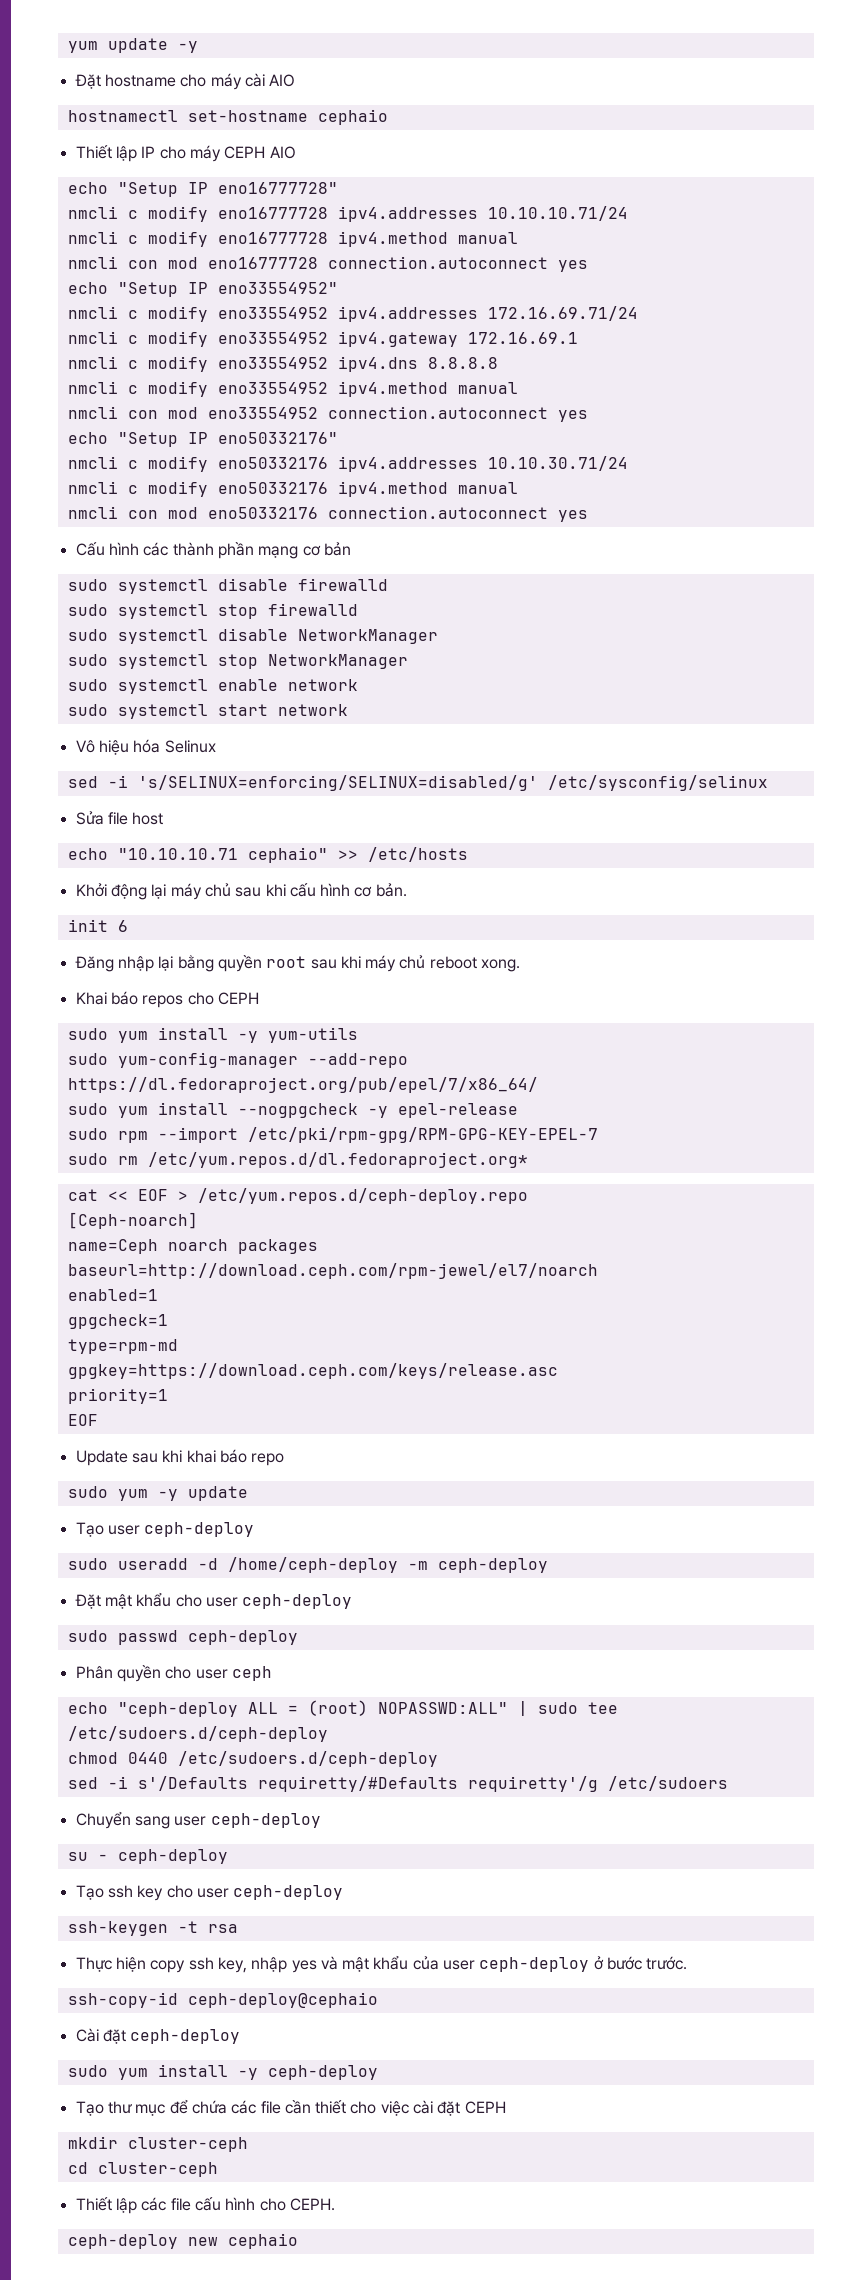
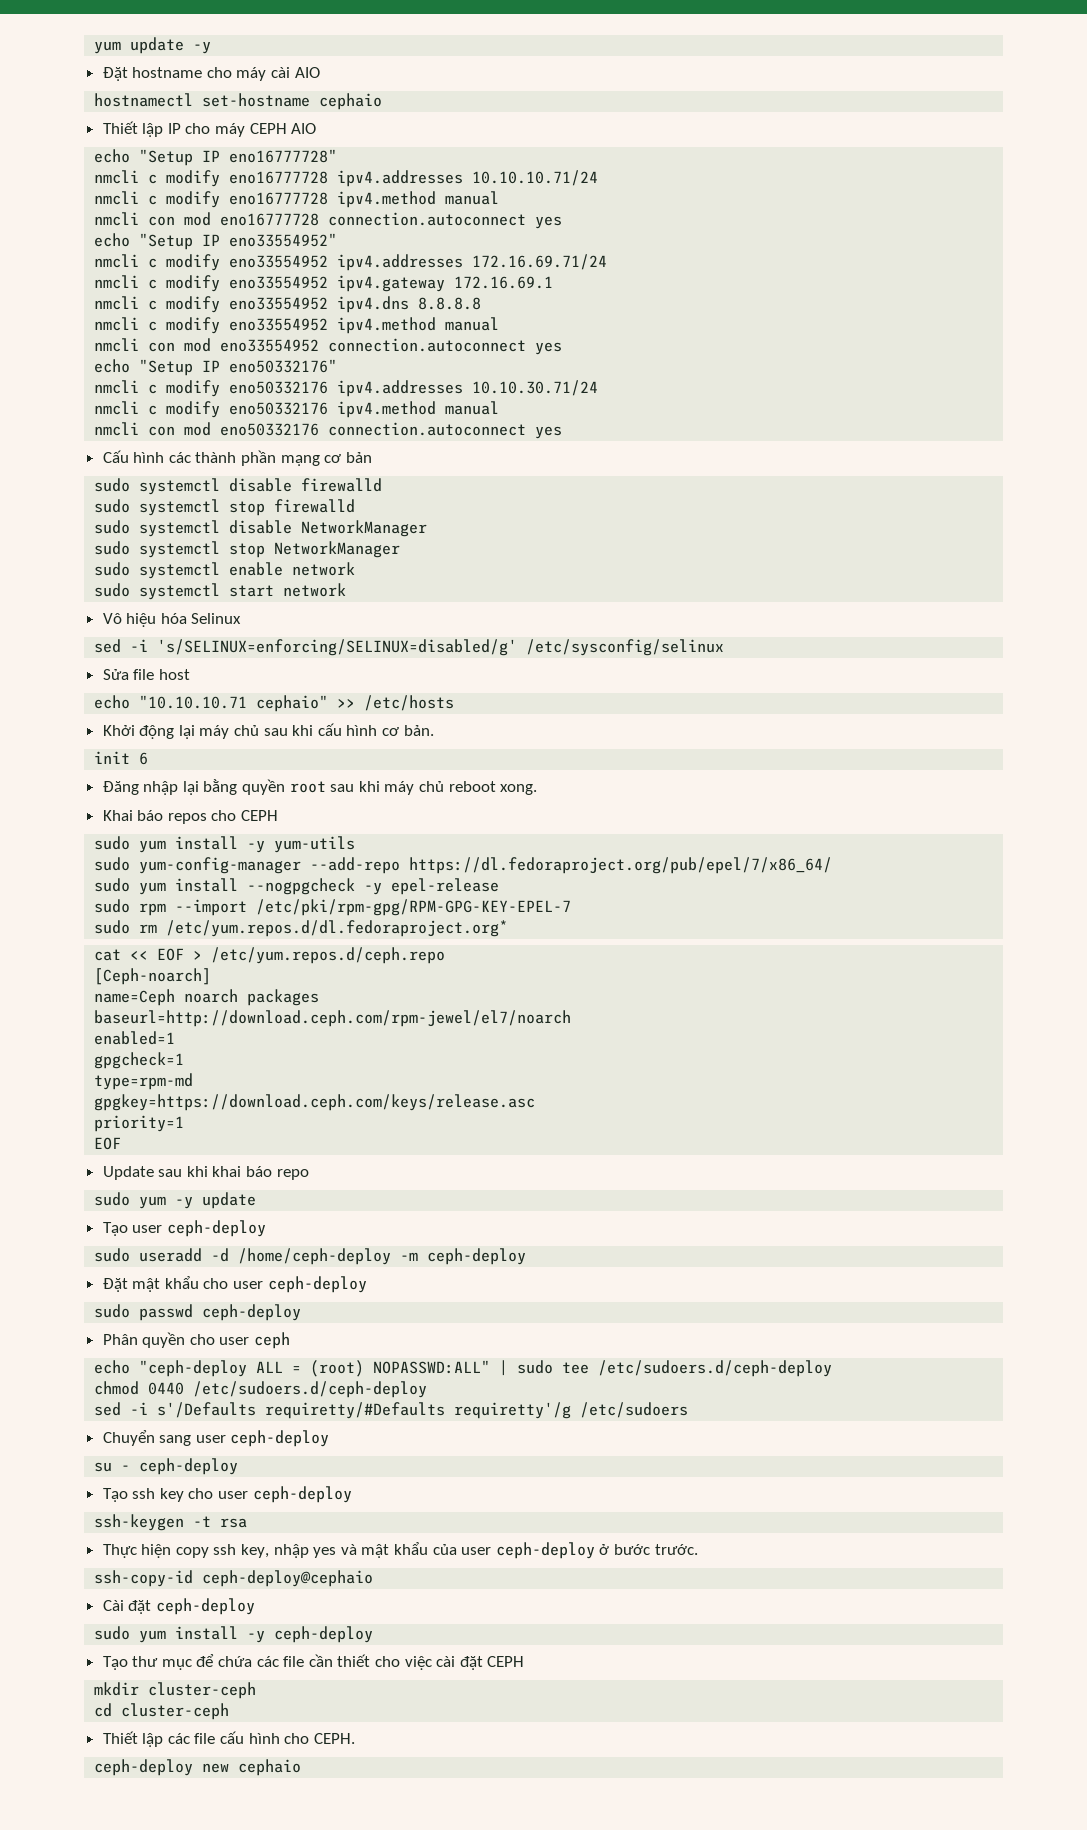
[197,1188,528,1204] /etc/yum.repos.d/ceph-deploy.repo -> [211,947,446,964] /etc/yum.repos.d/ceph.repo

